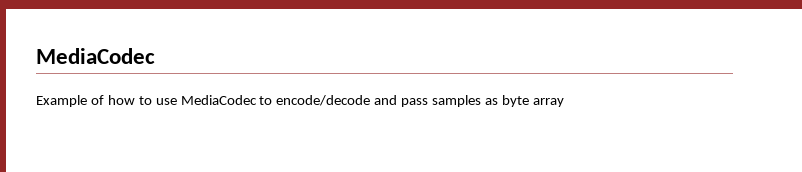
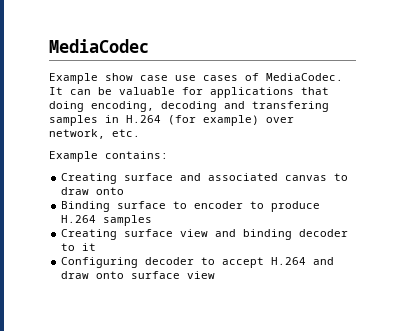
[90,95,564,107] of how to use MediaCodec to encode/decode and pass samples as byte array -> [105,73,343,81] [49,87,329,98] [49,101,329,112] [49,115,294,126] [49,129,140,139] [49,151,168,162] [61,173,349,184] [61,187,125,195] [61,201,321,212] [61,215,153,226] [61,229,349,240] [61,243,97,251] [61,257,335,268] [61,271,216,279] show case use cases of MediaCodec. It can be valuable for applications that doing encoding, decoding and transfering samples in H.264 (for example) over network, etc. // Example contains: // Creating surface and associated canvas to draw onto // Binding surface to encoder to produce H.264 samples // Creating surface view and binding decoder to it // Configuring decoder to accept H.264 and draw onto surface view

